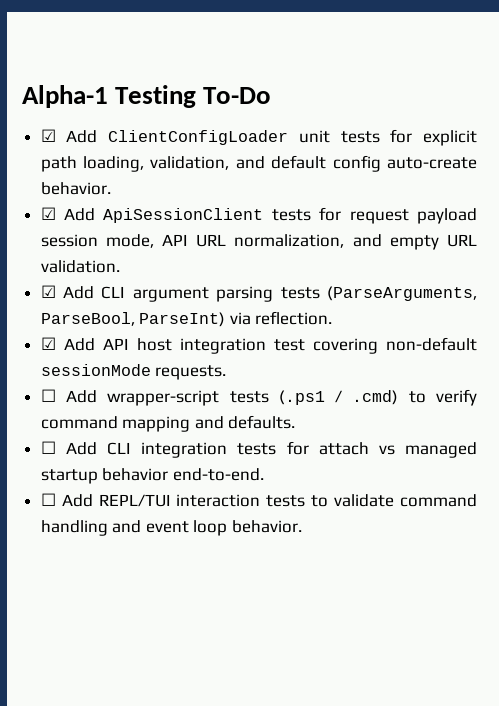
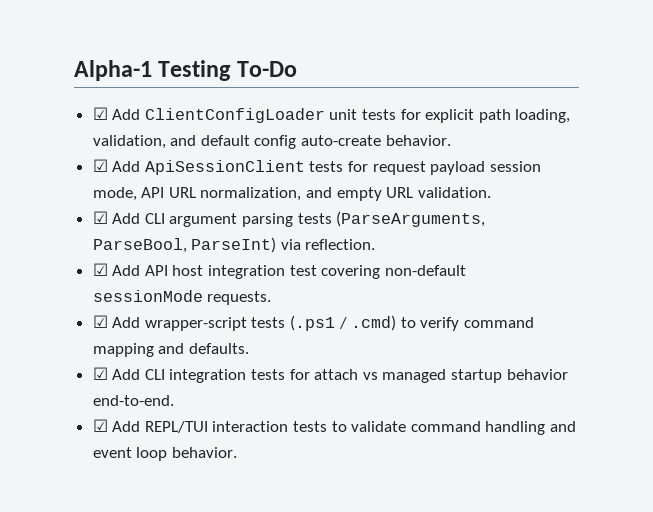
[40,389,56,402] ☐ -> [92,315,108,328] ☑
[40,441,56,454] ☐ -> [92,367,108,380] ☑
[40,493,56,506] ☐ -> [92,419,108,432] ☑

